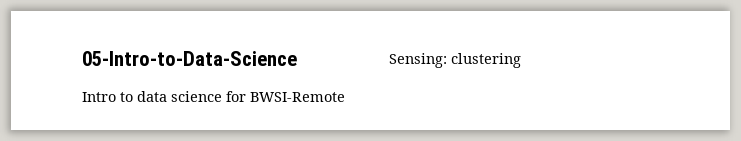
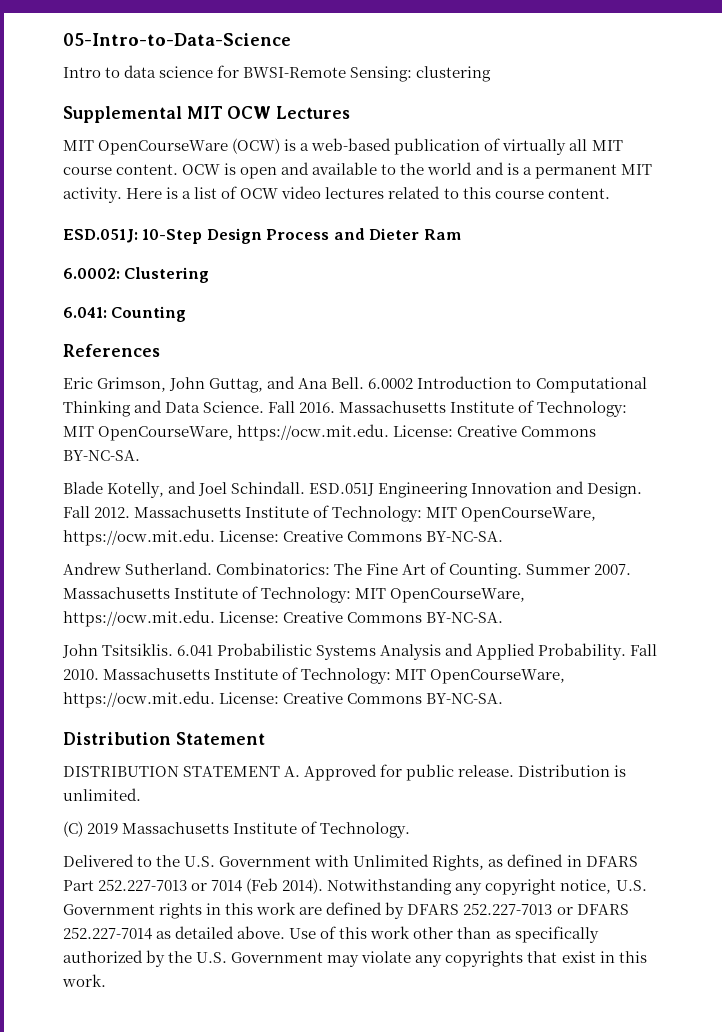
(521, 60) none -> [63,106,351,123] [63,138,623,155] [63,162,652,179] [63,186,610,203] [63,228,461,244] [63,267,210,283] [63,306,187,322] [63,344,160,357] [63,376,647,393] [63,400,628,417] [63,424,597,441] [63,450,140,461] [63,481,643,498] [63,505,597,522] [63,529,504,546] [63,562,632,579] [63,586,526,603] [63,610,504,627] [62,643,658,660] [63,667,566,684] [63,691,504,708] [63,732,265,745] [63,764,627,781] [63,788,141,801] [63,821,411,838] [63,854,638,871] [63,878,647,895] [63,902,629,919] [63,926,599,943] [63,950,647,967] [62,974,106,987] // Supplemental MIT OCW Lectures // MIT OpenCourseWare (OCW) is a web-based publication of virtually all MIT course content. OCW is open and available to the world and is a permanent MIT activity. Here is a list of OCW video lectures related to this course content. // ESD.051J: 10-Step Design Process and Dieter Ram // 6.0002: Clustering // 6.041: Counting // References // Eric Grimson, John Guttag, and Ana Bell. 6.0002 Introduction to Computational Thinking and Data Science. Fall 2016. Massachusetts Institute of Technology: MIT OpenCourseWare, https://ocw.mit.edu. License: Creative Commons BY-NC-SA. // Blade Kotelly, and Joel Schindall. ESD.051J Engineering Innovation and Design. Fall 2012. Massachusetts Institute of Technology: MIT OpenCourseWare, https://ocw.mit.edu. License: Creative Commons BY-NC-SA. // Andrew Sutherland. Combinatorics: The Fine Art of Counting. Summer 2007. Massachusetts Institute of Technology: MIT OpenCourseWare, https://ocw.mit.edu. License: Creative Commons BY-NC-SA. // John Tsitsiklis. 6.041 Probabilistic Systems Analysis and Applied Probability. Fall 2010. Massachusetts Institute of Technology: MIT OpenCourseWare, https://ocw.mit.edu. License: Creative Commons BY-NC-SA. // Distribution Statement // DISTRIBUTION STATEMENT A. Approved for public release. Distribution is unlimited. // (C) 2019 Massachusetts Institute of Technology. // Delivered to the U.S. Government with Unlimited Rights, as defined in DFARS Part 252.227-7013 or 7014 (Feb 2014). Notwithstanding any copyright notice, U.S. Government rights in this work are defined by DFARS 252.227-7013 or DFARS 252.227-7014 as detailed above. Use of this work other than as specifically authorized by the U.S. Government may violate any copyrights that exist in this work.

